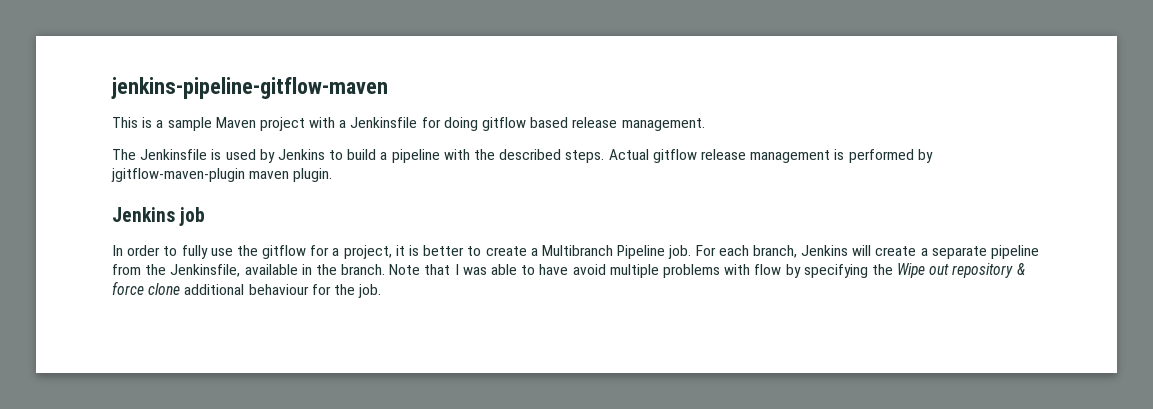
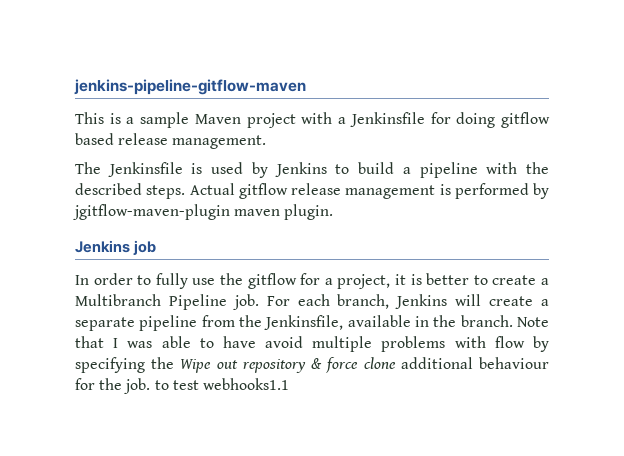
(382, 291) none -> [154,378,289,390] to test webhooks1.1

